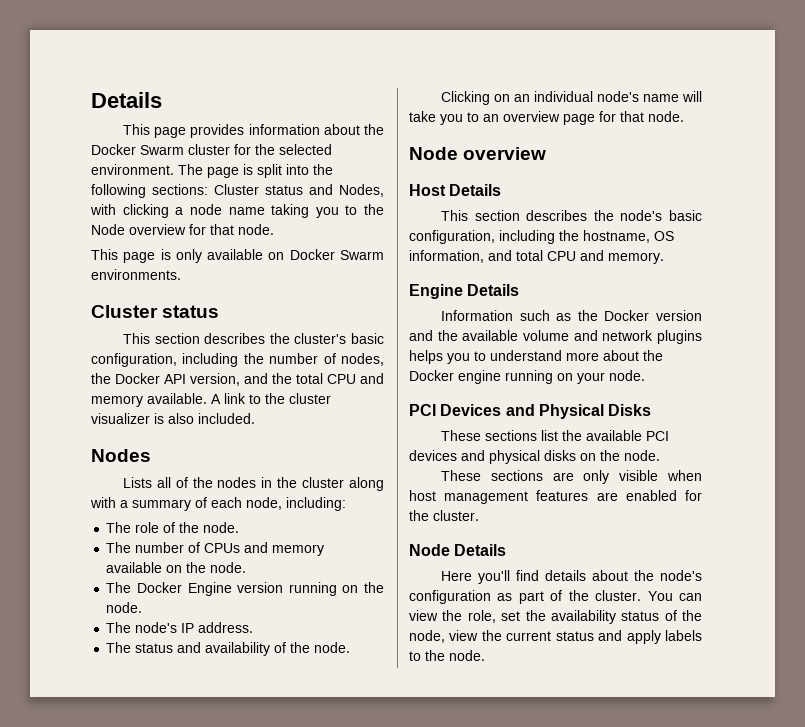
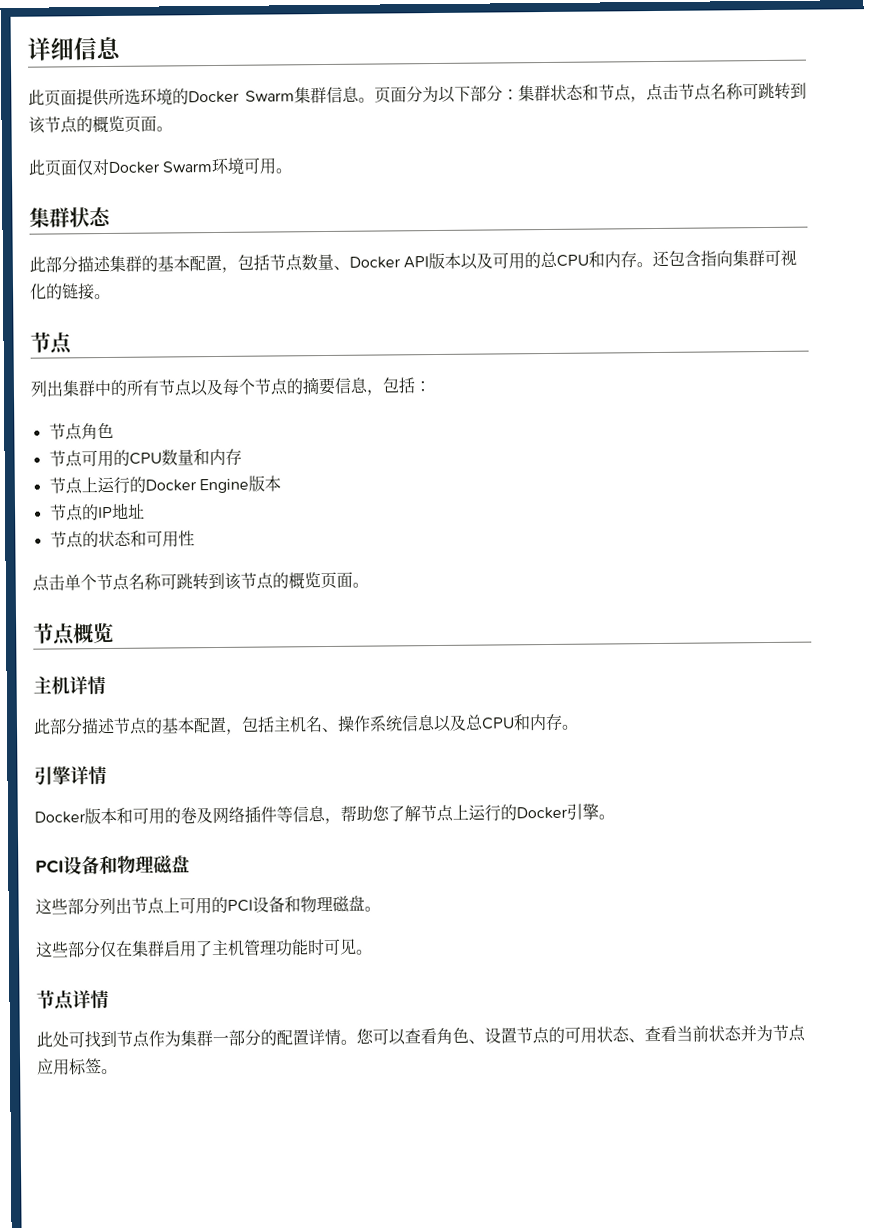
[91,92,162,108] [122,124,384,138] [91,144,332,155] [91,164,333,178] [91,184,384,198] [90,204,384,218] [91,224,274,235] [91,249,384,263] [91,269,181,280] [91,305,220,318] [122,333,384,344] [91,353,384,367] [91,373,384,386] [91,393,331,407] [91,413,255,424] [91,449,151,462] [122,477,384,491] [90,497,346,511] [106,522,240,533] [106,542,325,556] [106,562,247,573] [106,582,384,596] [106,602,143,613] [106,622,254,633] [106,642,351,656] [440,91,702,105] [409,111,684,125] [409,147,547,160] [409,184,502,196] [440,210,702,221] [409,230,674,244] [409,250,664,264] [409,284,520,299] [440,310,702,321] [409,330,702,344] [409,350,663,364] [409,370,645,384] [409,404,652,419] [440,430,669,441] [409,450,660,464] [440,470,702,484] [409,490,702,504] [409,510,479,521] [409,544,507,556] [440,570,702,584] [409,590,702,604] [409,610,702,624] [409,630,702,644] [409,650,485,661] Details // This page provides information about the Docker Swarm cluster for the selected environment. The page is split into the following sections: Cluster status and Nodes, with clicking a node name taking you to the Node overview for that node. // This page is only available on Docker Swarm environments. // Cluster status // This section describes the cluster's basic configuration, including the number of nodes, the Docker API version, and the total CPU and memory available. A link to the cluster visualizer is also included. // Nodes // Lists all of the nodes in the cluster along with a summary of each node, including: // The role of the node. // The number of CPUs and memory available on the node. // The Docker Engine version running on the node. // The node's IP address. // The status and availability of the node. // Clicking on an individual node's name will take you to an overview page for that node. // Node overview // Host Details // This section describes the node's basic configuration, including the hostname, OS information, and total CPU and memory. // Engine Details // Information such as the Docker version and the available volume and network plugins helps you to understand more about the Docker engine running on your node. // PCI Devices and Physical Disks // These sections list the available PCI devices and physical disks on the node. // These sections are only visible when host management features are enabled for the cluster. // Node Details // Here you'll find details about the node's configuration as part of the cluster. You can view the role, set the availability status of the node, view the current status and apply labels to the node. -> [27,36,121,61] [28,82,807,107] [28,115,173,134] [28,157,293,177] [29,206,112,228] [29,249,798,273] [29,283,111,301] [30,331,73,355] [30,377,431,397] [48,422,114,441] [48,448,242,468] [48,475,281,495] [48,502,145,522] [49,530,195,549] [32,571,369,592] [33,622,114,646] [33,676,106,695] [33,713,579,735] [34,766,107,786] [34,803,615,825] [35,855,190,875] [35,895,381,915] [35,938,373,958] [36,989,109,1011] [36,1024,806,1049] [37,1058,118,1076] 详细信息 // 此页面提供所选环境的Docker Swarm集群信息。页面分为以下部分：集群状态和节点，点击节点名称可跳转到该节点的概览页面。 // 此页面仅对Docker Swarm环境可用。 // 集群状态 // 此部分描述集群的基本配置，包括节点数量、Docker API版本以及可用的总CPU和内存。还包含指向集群可视化的链接。 // 节点 // 列出集群中的所有节点以及每个节点的摘要信息，包括： // 节点角色 // 节点可用的CPU数量和内存 // 节点上运行的Docker Engine版本 // 节点的IP地址 // 节点的状态和可用性 // 点击单个节点名称可跳转到该节点的概览页面。 // 节点概览 // 主机详情 // 此部分描述节点的基本配置，包括主机名、操作系统信息以及总CPU和内存。 // 引擎详情 // Docker版本和可用的卷及网络插件等信息，帮助您了解节点上运行的Docker引擎。 // PCI设备和物理磁盘 // 这些部分列出节点上可用的PCI设备和物理磁盘。 // 这些部分仅在集群启用了主机管理功能时可见。 // 节点详情 // 此处可找到节点作为集群一部分的配置详情。您可以查看角色、设置节点的可用状态、查看当前状态并为节点应用标签。

